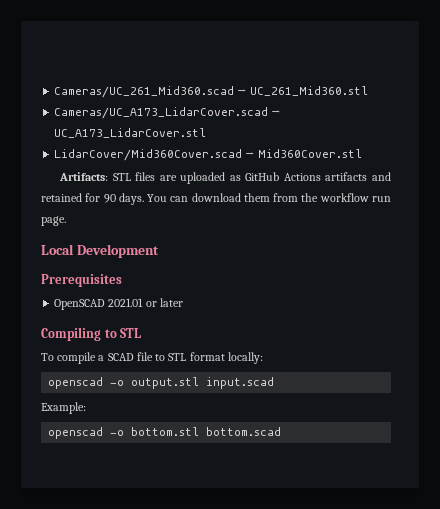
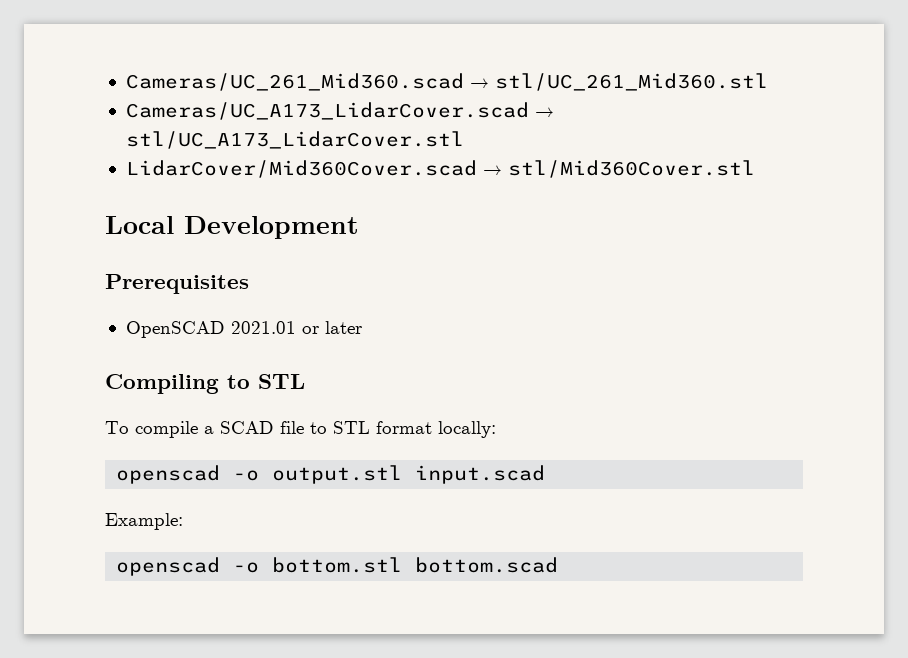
[249,86,368,96] UC_261_Mid360.stl -> [494,73,768,91] stl/UC_261_Mid360.stl
[54,128,207,138] UC_A173_LidarCover.stl -> [125,131,464,149] stl/UC_A173_LidarCover.stl
[257,149,362,158] [59,172,391,184] [41,193,391,205] [41,216,66,226] Mid360Cover.stl // Artifacts: STL files are uploaded as GitHub Actions artifacts and retained for 90 days. You can download them from the workflow run page. -> [507,160,755,178] stl/Mid360Cover.stl

